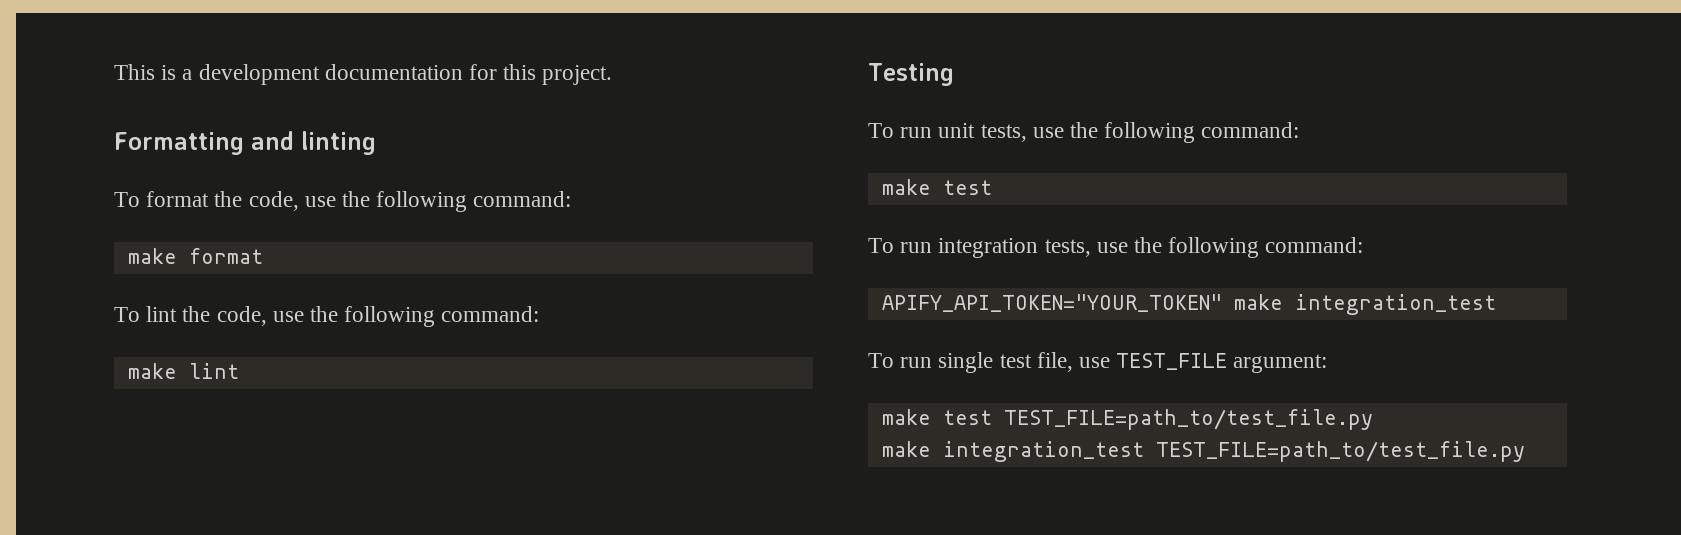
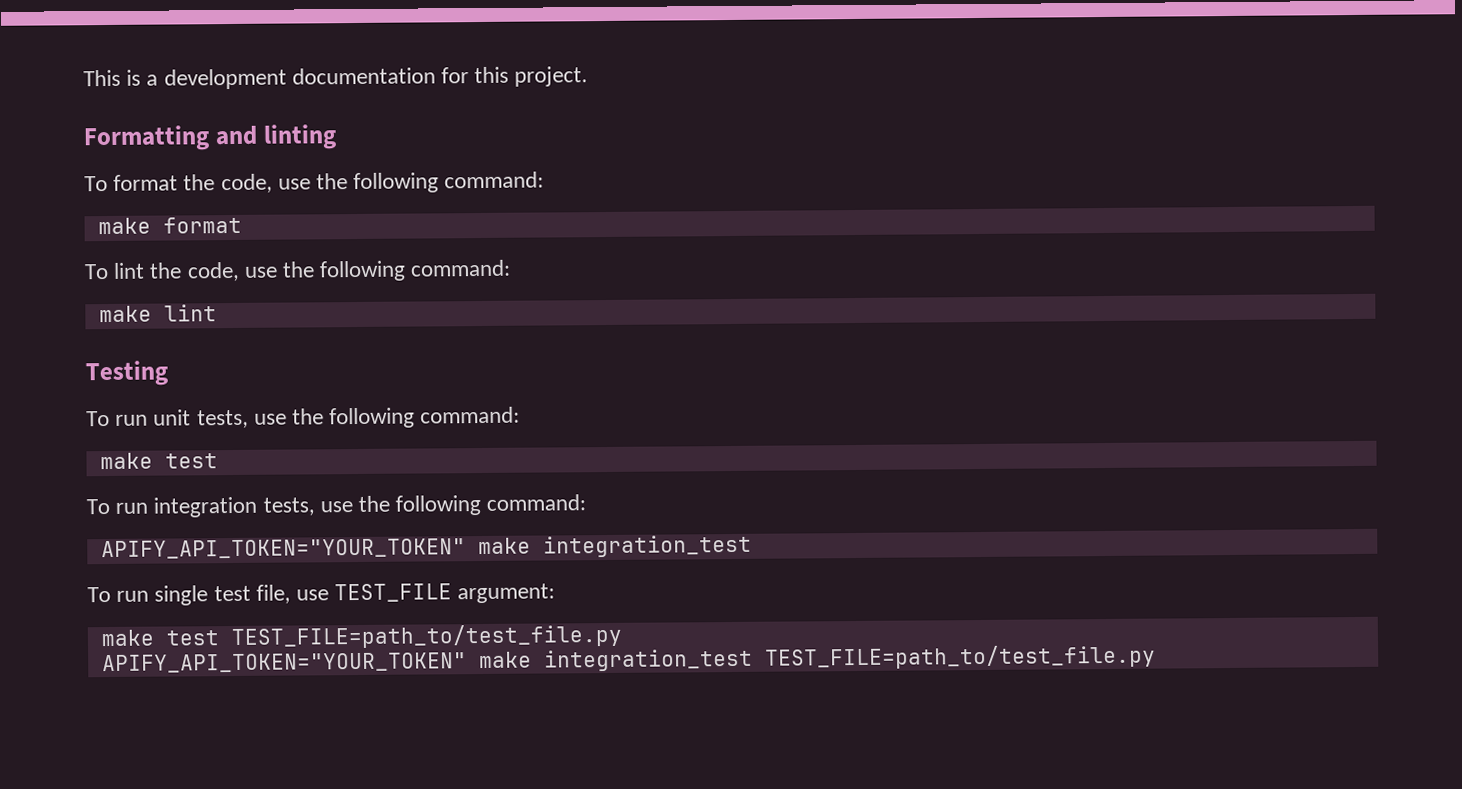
(1373, 419) none -> [101,652,467,674] APIFY_API_TOKEN="YOUR_TOKEN"

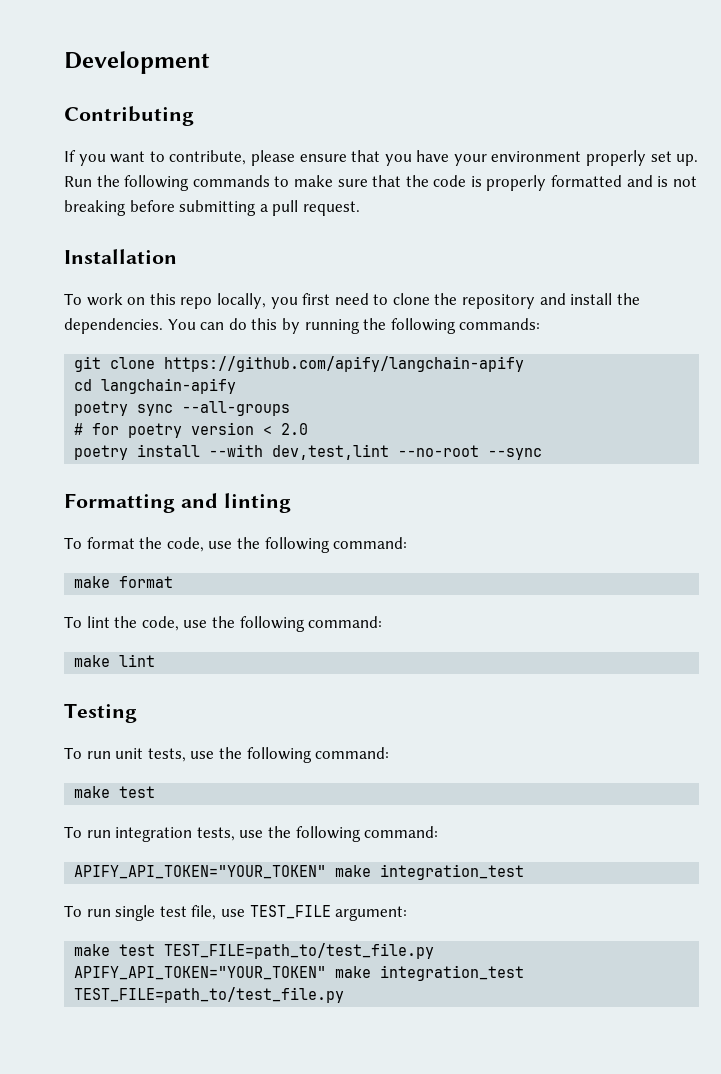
[83,66,589,90] This is a development documentation for this project. -> [64,51,210,74] [64,106,194,126] [64,150,699,166] [64,175,697,191] [64,200,360,216] [64,249,177,264] [64,293,640,309] [64,318,541,334] [74,356,525,372] [74,378,237,394] [74,401,291,416] [74,422,309,438] [74,444,543,460] Development // Contributing // If you want to contribute, please ensure that you have your environment properly set up. Run the following commands to make sure that the code is properly formatted and is not breaking before submitting a pull request. // Installation // To work on this repo locally, you first need to clone the repository and install the dependencies. You can do this by running the following commands: // git clone https://github.com/apify/langchain-apify // cd langchain-apify // poetry sync --all-groups // # for poetry version < 2.0 // poetry install --with dev,test,lint --no-root --sync

